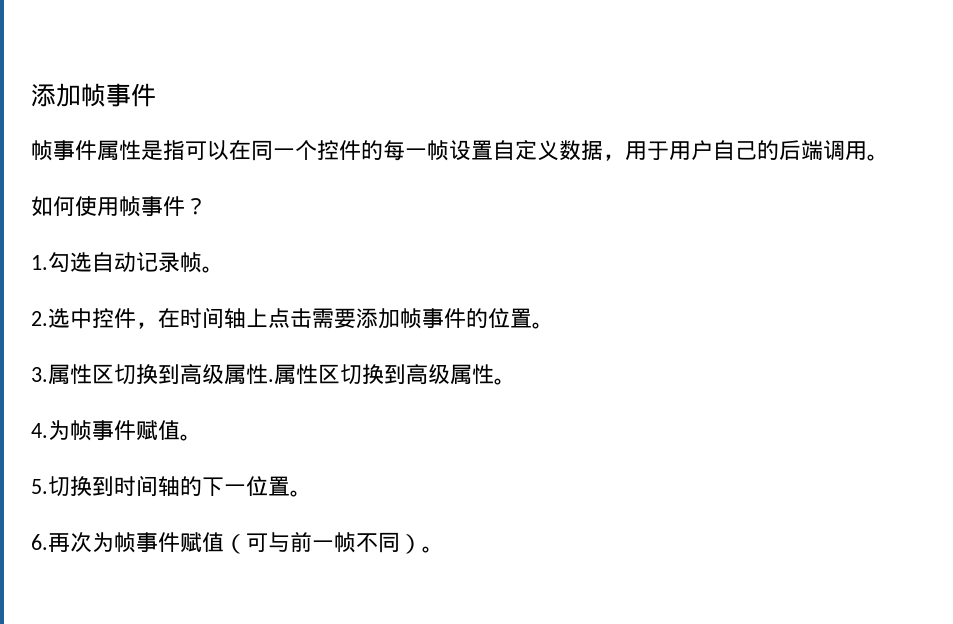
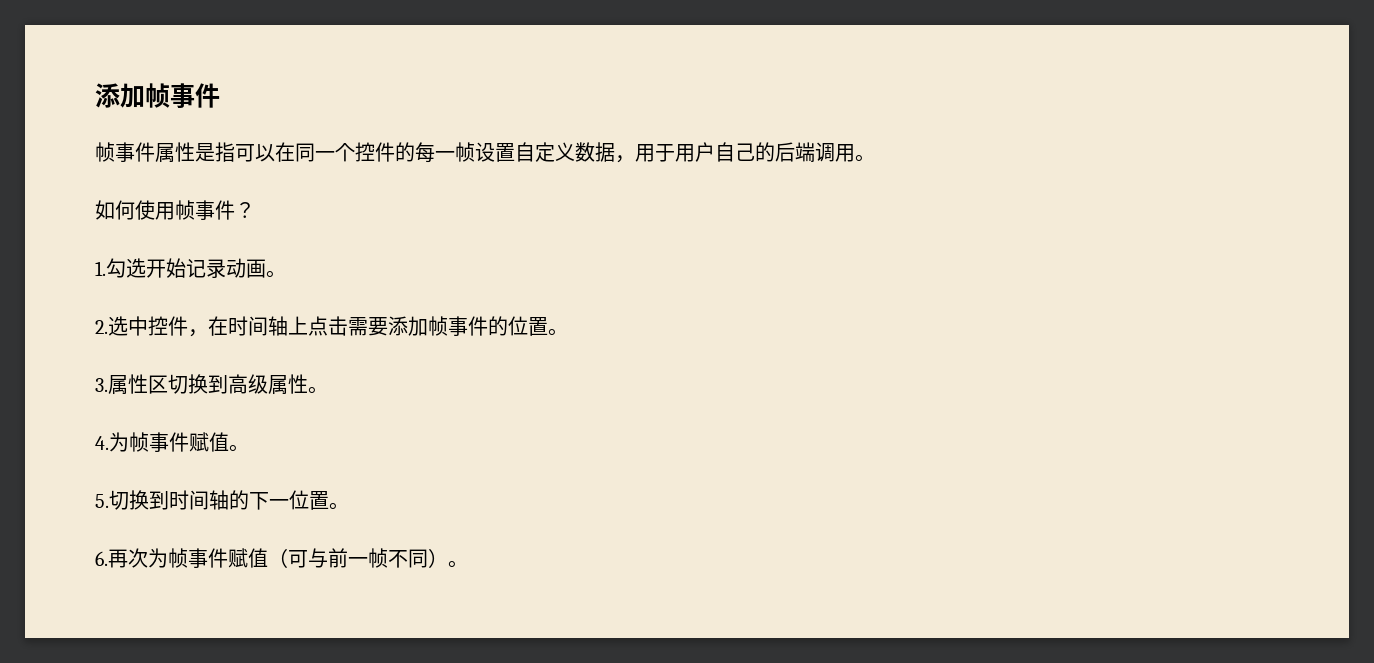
[92,252,202,273] 自动记录帧 -> [146,258,266,278] 开始记录动画
[268,364,494,385] .属性区切换到高级属性 -> (308, 384) none

